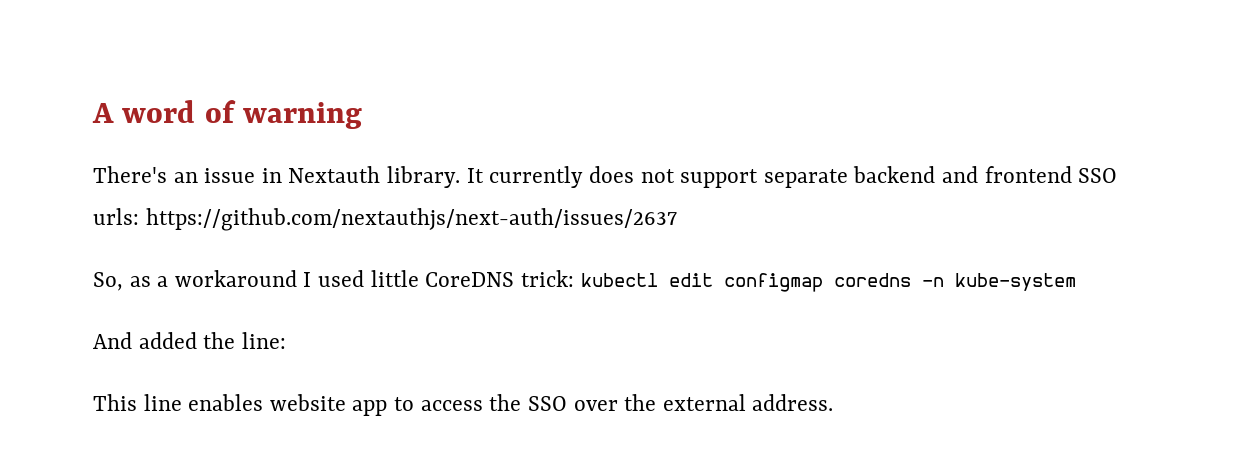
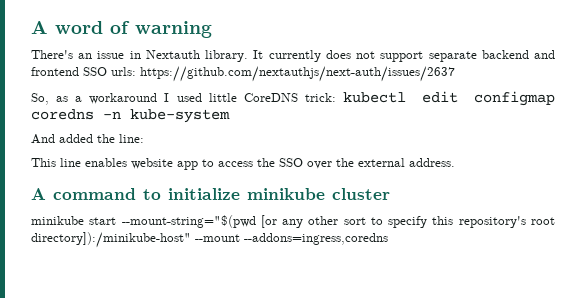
(834, 402) none -> [31,188,390,200] [31,215,555,228] [31,232,388,248] // A command to initialize minikube cluster // minikube start --mount-string="$(pwd [or any other sort to specify this repository's root directory]):/minikube-host" --mount --addons=ingress,coredns

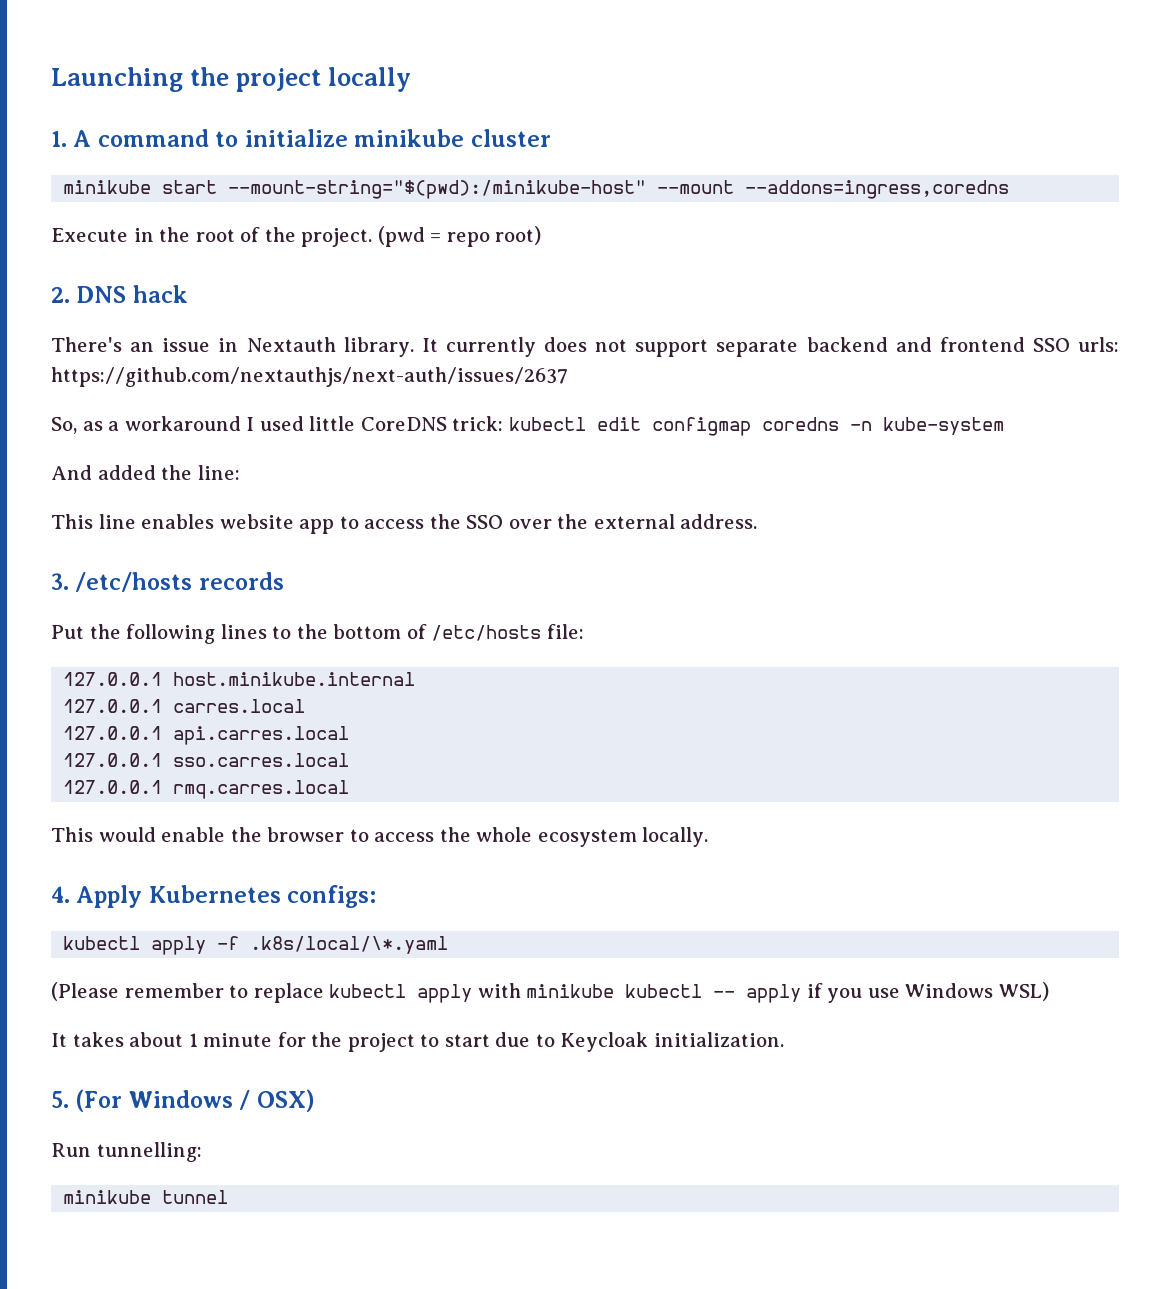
[31,21,212,38] A word of warning -> [51,67,412,92] [51,129,551,147] [63,180,1010,199] [51,226,542,247] [51,285,188,303] Launching the project locally // 1. A command to initialize minikube cluster // minikube start --mount-string="$(pwd):/minikube-host" --mount --addons=ingress,coredns // Execute in the root of the project. (pwd = repo root) // 2. DNS hack
[31,188,390,200] [31,215,555,228] [31,232,388,248] A command to initialize minikube cluster // minikube start --mount-string="$(pwd [or any other sort to specify this repository's root directory]):/minikube-host" --mount --addons=ingress,coredns -> [51,572,284,592] [51,624,584,644] [63,672,416,686] [63,699,306,713] [63,726,350,745] [63,753,350,767] [63,780,350,799] [51,827,709,847] [51,885,377,908] [63,936,449,955] [51,982,1049,1003] [51,1032,784,1052] [51,1089,315,1112] [51,1142,202,1162] [63,1190,229,1204] 3. /etc/hosts records // Put the following lines to the bottom of /etc/hosts file: // 127.0.0.1 host.minikube.internal // 127.0.0.1 carres.local // 127.0.0.1 api.carres.local // 127.0.0.1 sso.carres.local // 127.0.0.1 rmq.carres.local // This would enable the browser to access the whole ecosystem locally. // 4. Apply Kubernetes configs: // kubectl apply -f .k8s/local/\*.yaml // (Please remember to replace kubectl apply with minikube kubectl -- apply if you use Windows WSL) // It takes about 1 minute for the project to start due to Keycloak initialization. // 5. (For Windows / OSX) // Run tunnelling: // minikube tunnel

